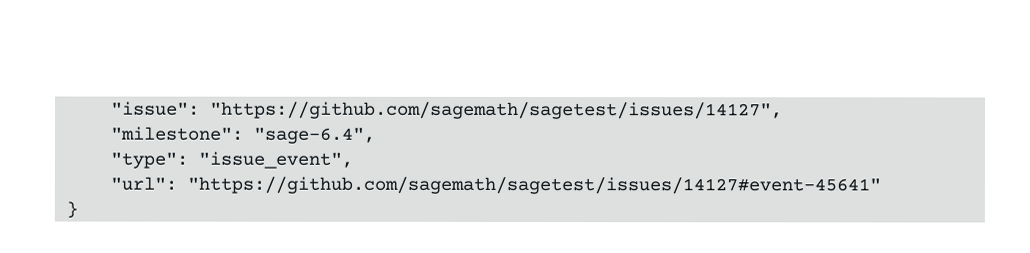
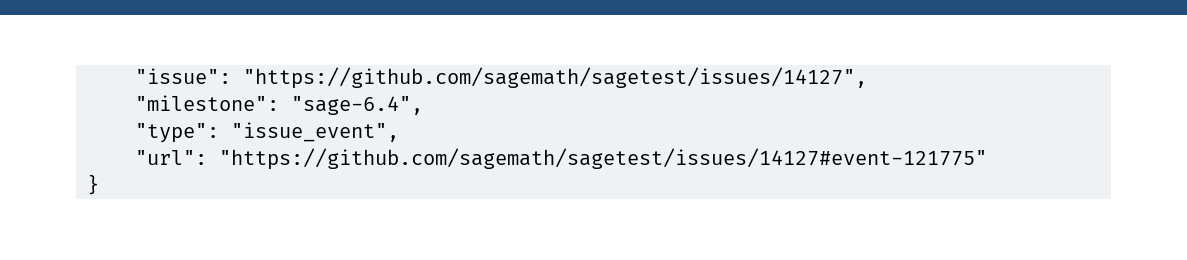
[186,176,881,195] "https://github.com/sagemath/sagetest/issues/14127#event-45641" -> [219,148,988,170] "https://github.com/sagemath/sagetest/issues/14127#event-121775"

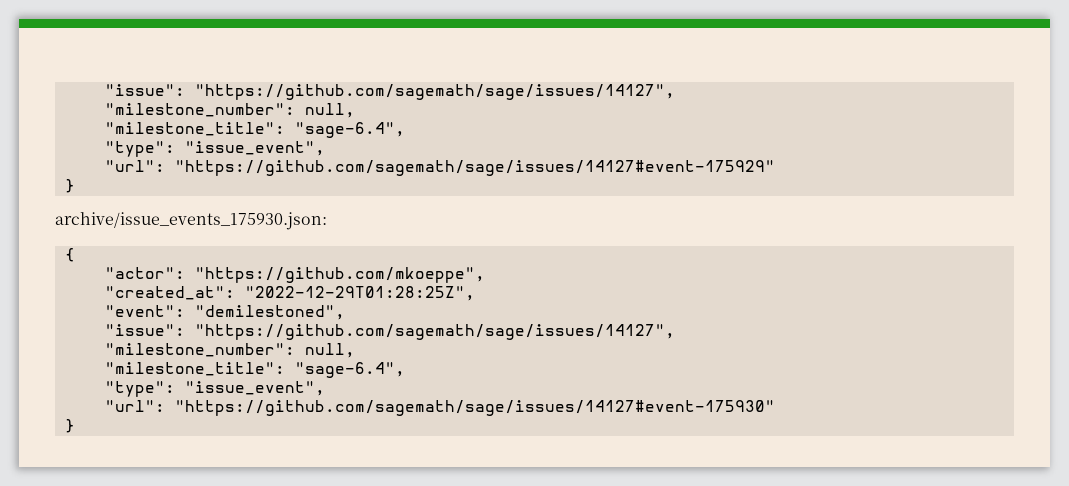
[135,67,868,89] [135,95,424,115] [135,122,400,143] [135,148,988,170] [87,174,100,195] "issue": "https://github.com/sagemath/sagetest/issues/14127", // "milestone": "sage-6.4", // "type": "issue_event", // "url": "https://github.com/sagemath/sagetest/issues/14127#event-121775" // } -> [104,84,675,100] [104,103,355,118] [104,122,405,138] [104,141,325,157] [104,160,775,176] [64,179,75,193] [55,212,327,230] [64,248,75,262] [104,267,485,283] [104,286,475,301] [104,305,345,320] [104,324,675,340] [104,343,355,358] [104,362,405,378] [104,381,325,397] [104,400,775,416] [64,419,75,433] "issue": "https://github.com/sagemath/sage/issues/14127", // "milestone_number": null, // "milestone_title": "sage-6.4", // "type": "issue_event", // "url": "https://github.com/sagemath/sage/issues/14127#event-175929" // } // archive/issue_events_175930.json: // { // "actor": "https://github.com/mkoeppe", // "created_at": "2022-12-29T01:28:25Z", // "event": "demilestoned", // "issue": "https://github.com/sagemath/sage/issues/14127", // "milestone_number": null, // "milestone_title": "sage-6.4", // "type": "issue_event", // "url": "https://github.com/sagemath/sage/issues/14127#event-175930" // }

